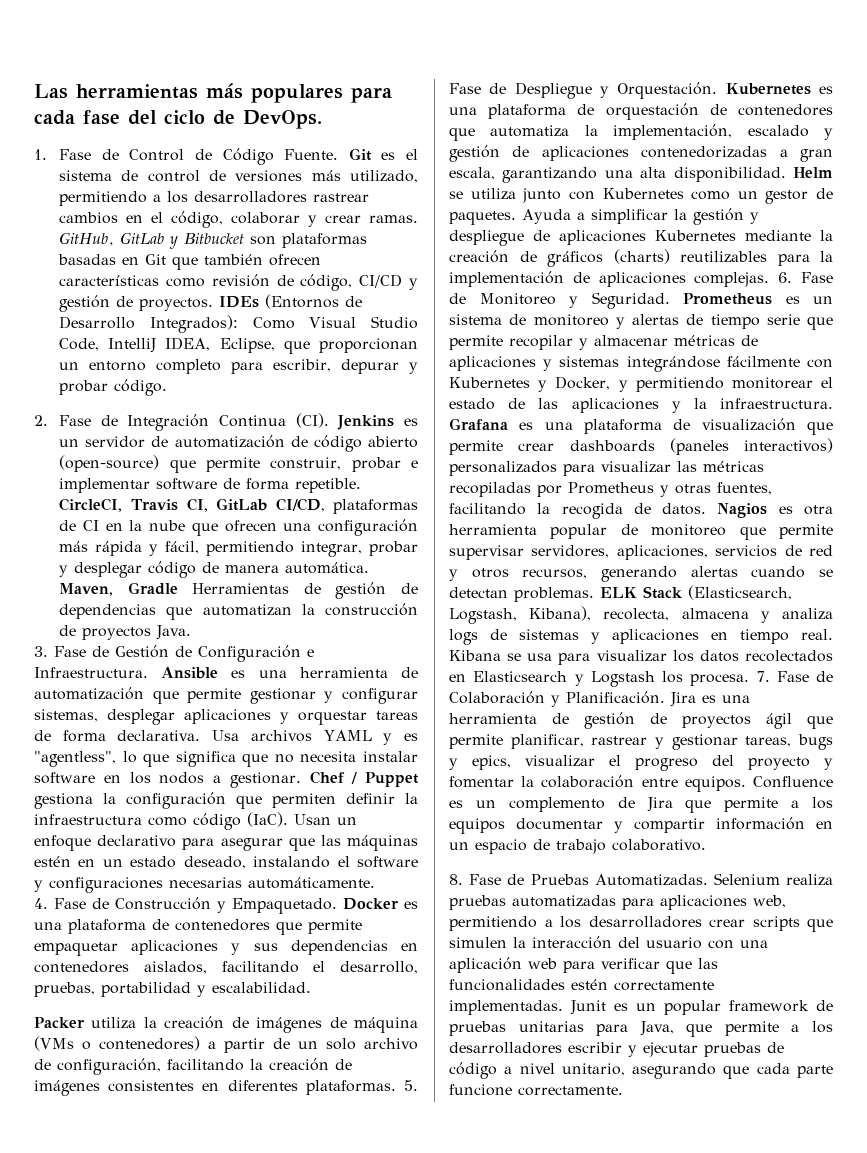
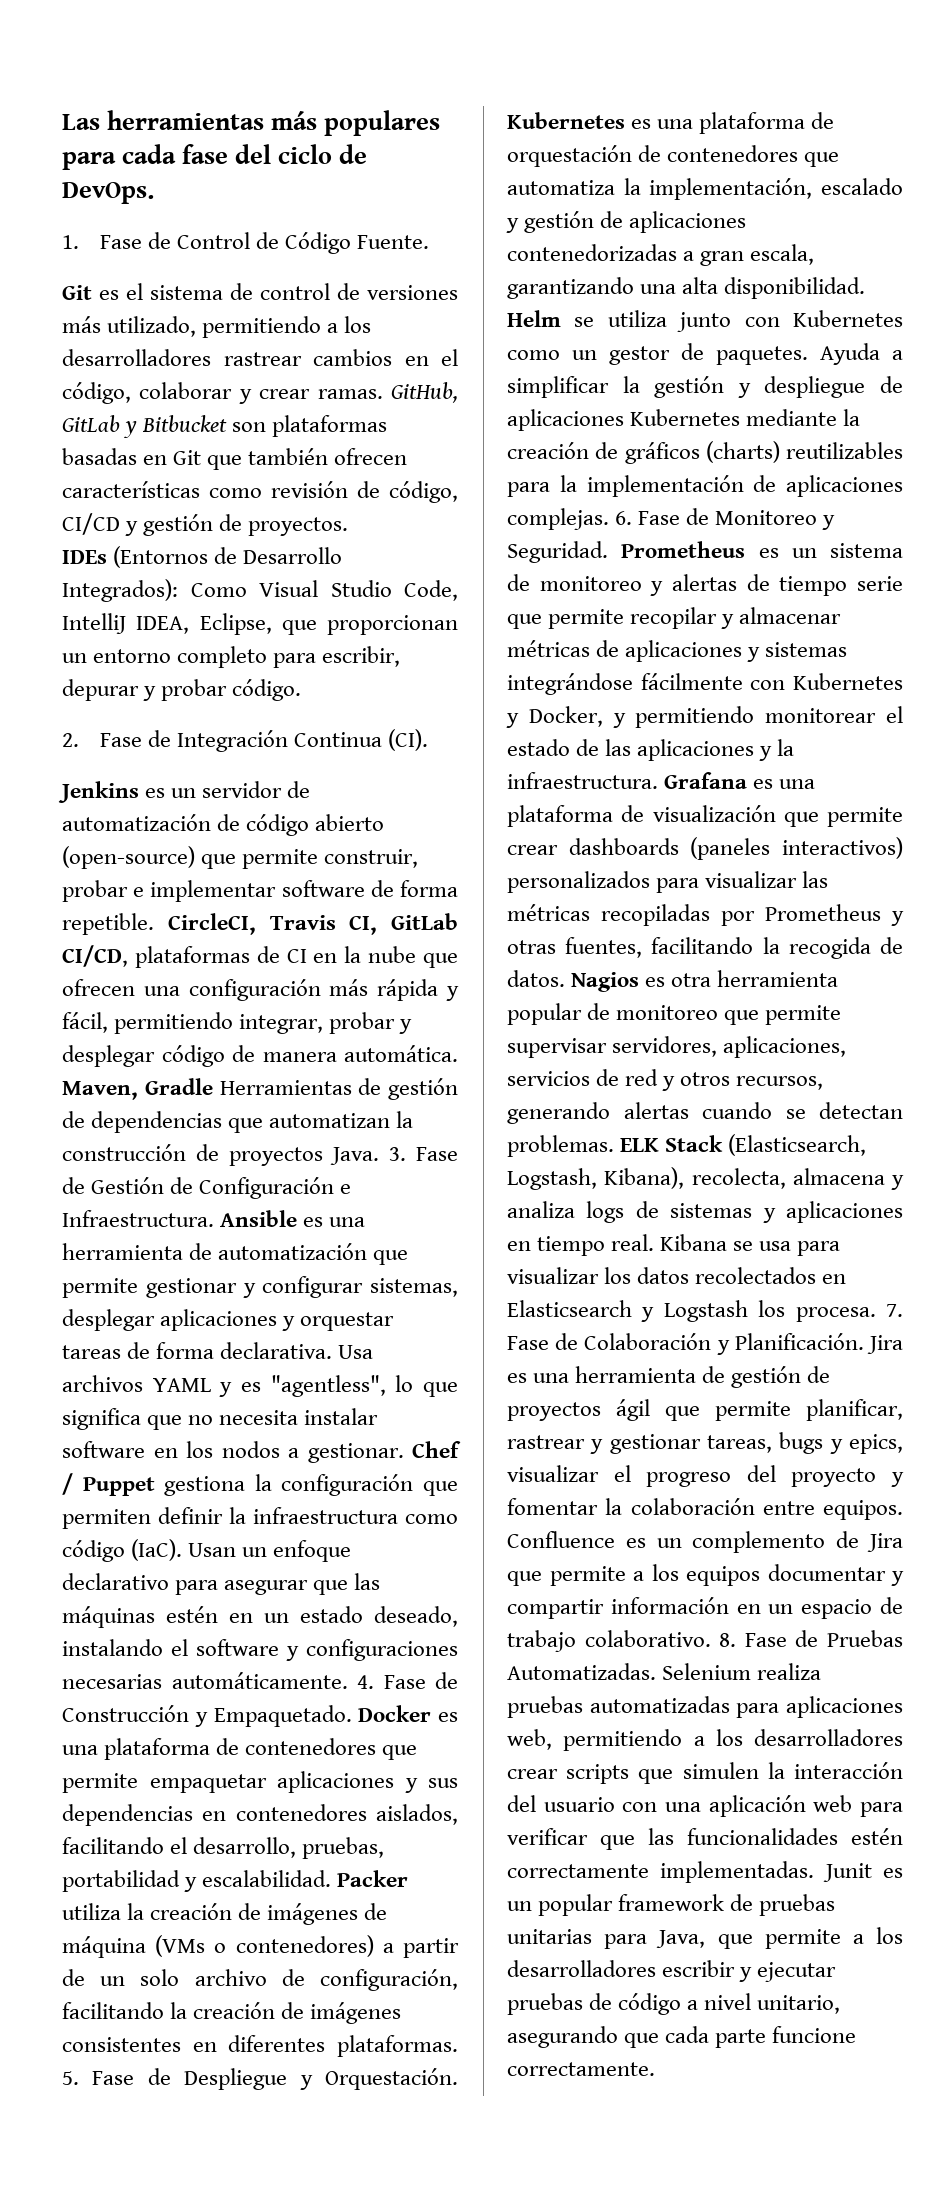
(339, 154) none -> (430, 242) //
(214, 304) none -> (349, 526) //
(329, 420) none -> (429, 740) //
(192, 632) // -> (379, 1156) none
(375, 883) // -> (348, 1680) none
(311, 987) // -> (332, 1878) none
(706, 845) // -> (711, 1638) none

